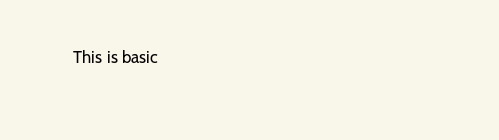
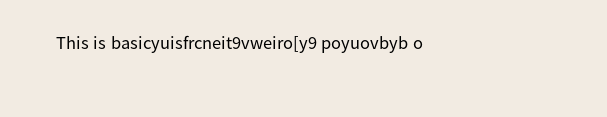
[122,50,159,63] basic -> [110,35,423,53] basicyuisfrcneit9vweiro[y9 poyuovbyb o

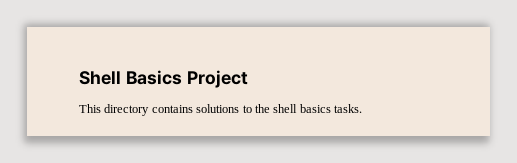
[56,35,423,53] This is basicyuisfrcneit9vweiro[y9 poyuovbyb o -> [79,70,248,88] [79,104,362,116] Shell Basics Project // This directory contains solutions to the shell basics tasks.

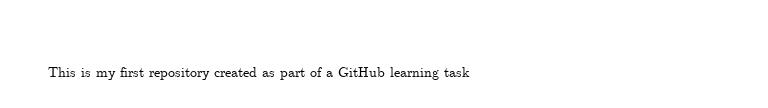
[79,70,248,88] [79,104,362,116] Shell Basics Project // This directory contains solutions to the shell basics tasks. -> [48,67,470,80] This is my first repository created as part of a GitHub learning task

